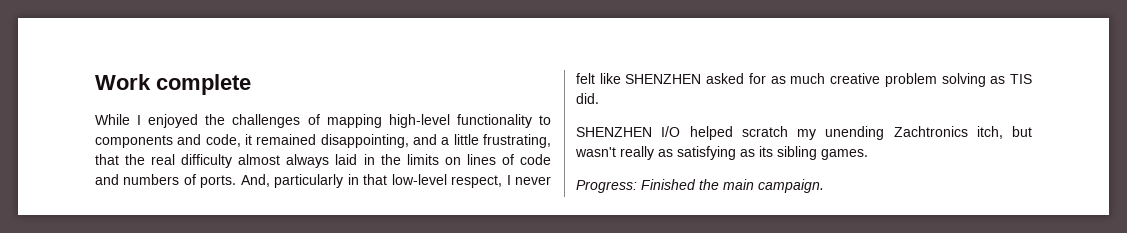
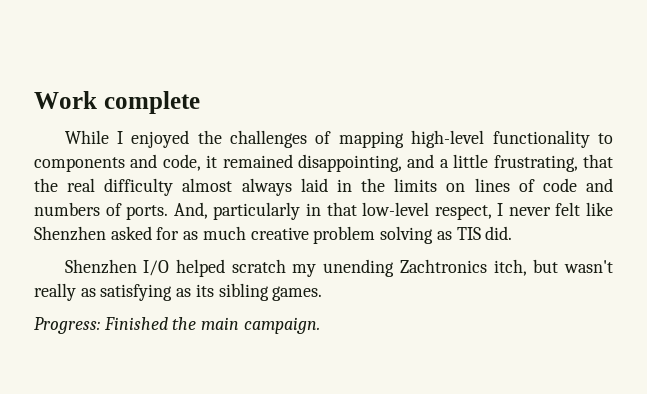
[625,74,702,84] SHENZHEN -> [34,226,106,241] Shenzhen
[576,127,652,137] SHENZHEN -> [64,259,137,274] Shenzhen

